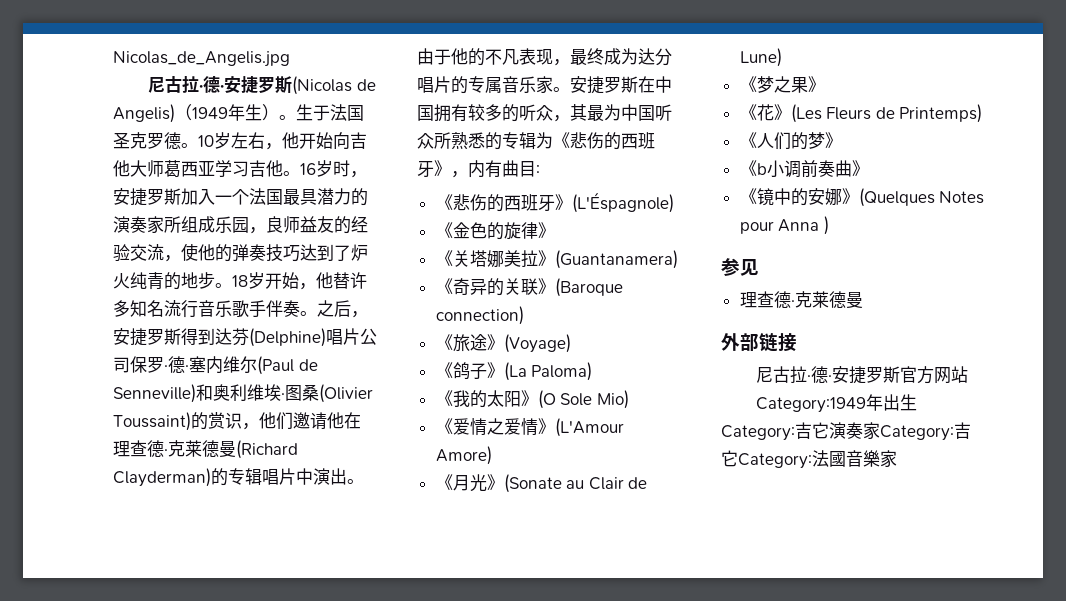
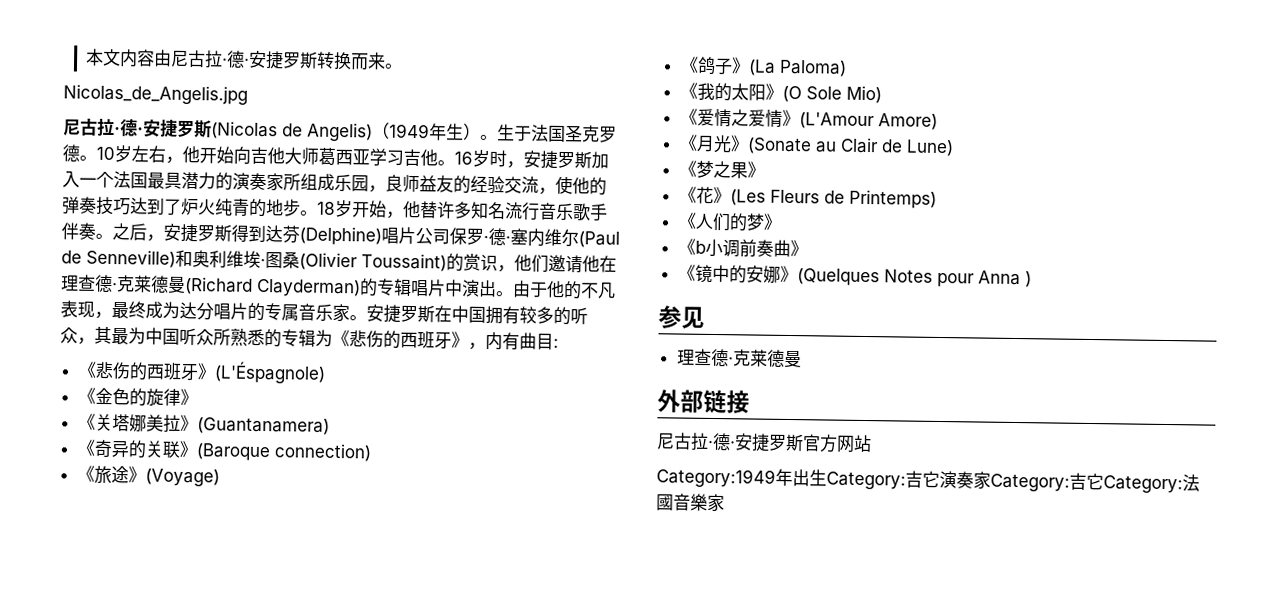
(113, 59) none -> [85,48,403,71] 本文内容由尼古拉·德·安捷罗斯转换而来。 //

